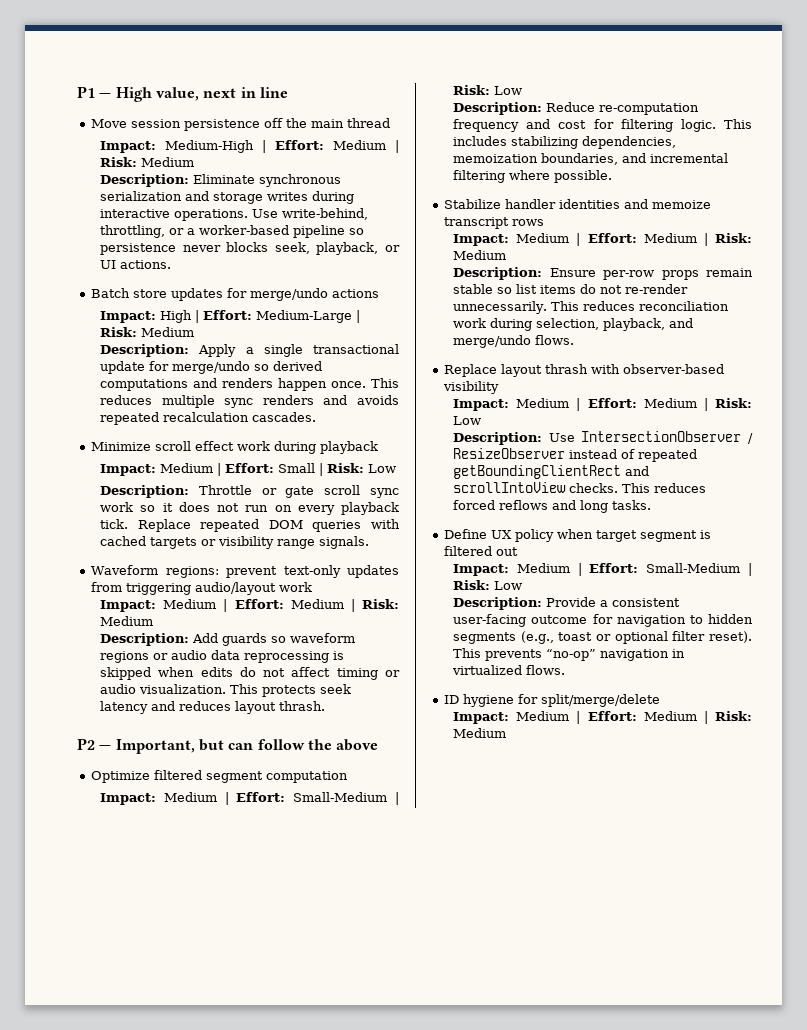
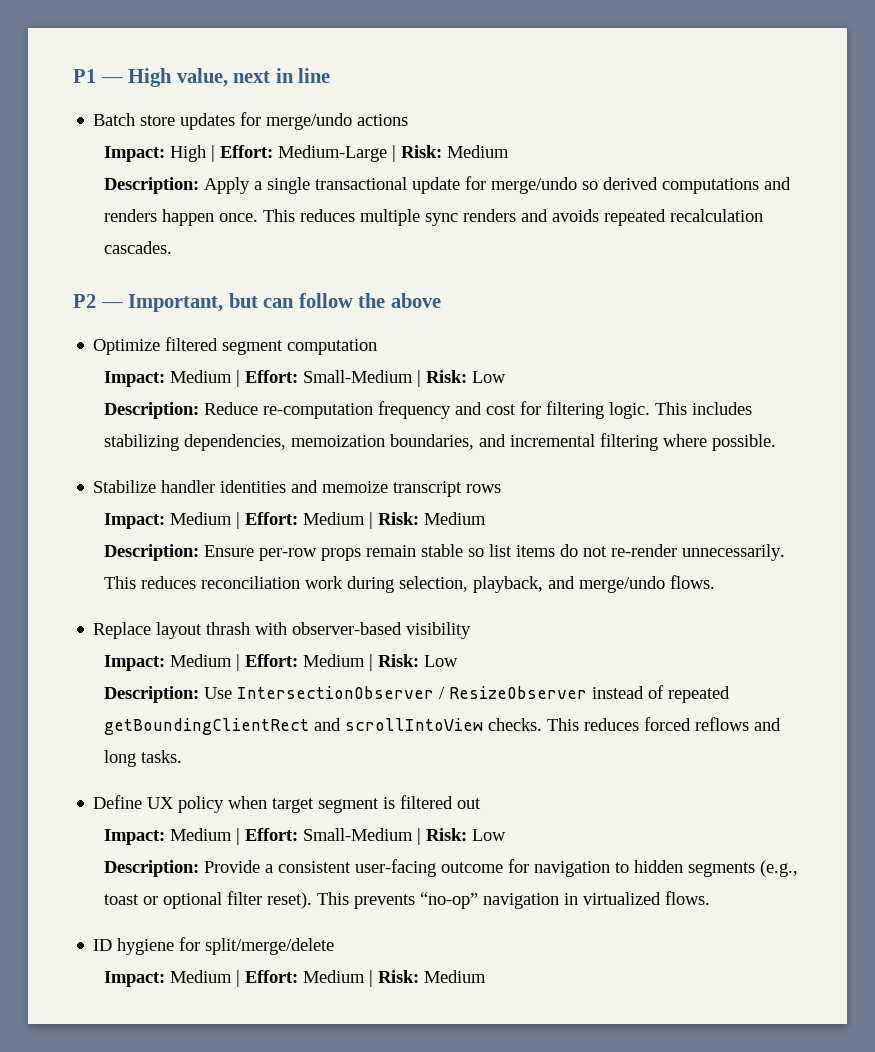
[91,118,391,131] [100,140,399,153] [100,157,195,167] [100,174,342,187] [100,191,355,204] [100,208,369,221] [100,225,365,238] [100,242,400,255] [100,260,172,269] // Move session persistence off the main thread // Impact: Medium-High | Effort: Medium | Risk: Medium // Description: Eliminate synchronous serialization and storage writes during interactive operations. Use write-behind, throttling, or a worker-based pipeline so persistence never blocks seek, playback, or UI actions. -> (331, 75) none
[91,441,379,454] [100,463,397,476] [100,485,399,498] [100,502,399,515] [100,519,400,532] [100,536,370,549] [91,565,399,578] [91,582,313,595] [100,599,399,612] [100,616,154,626] [100,633,356,646] [100,650,345,663] [100,667,400,680] [100,684,352,697] [100,701,326,714] // Minimize scroll effect work during playback // Impact: Medium | Effort: Small | Risk: Low // Description: Throttle or gate scroll sync work so it does not run on every playback tick. Replace repeated DOM queries with cached targets or visibility range signals. // Waveform regions: prevent text-only updates from triggering audio/layout work // Impact: Medium | Effort: Medium | Risk: Medium // Description: Add guards so waveform regions or audio data reprocessing is skipped when edits do not affect timing or audio visualization. This protects seek latency and reduces layout thrash. -> (172, 247) none

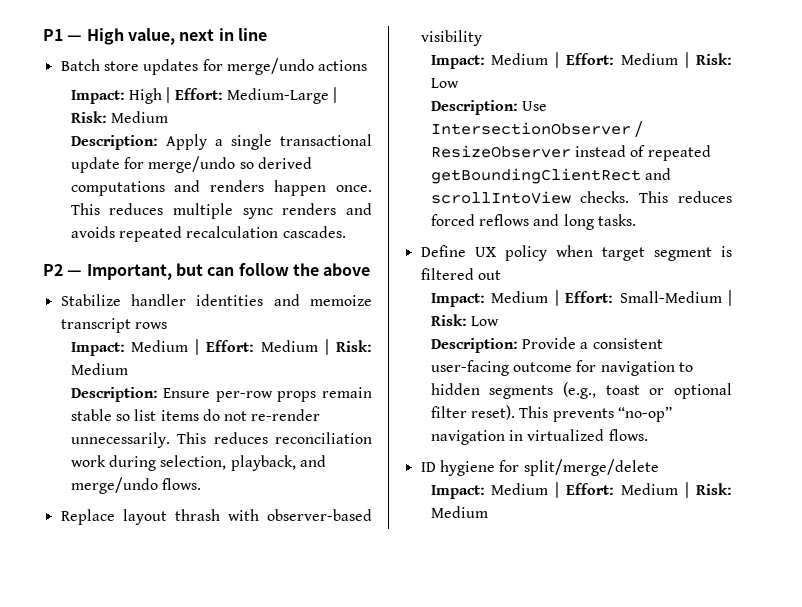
[93,337,378,355] [103,370,506,387] [103,401,752,419] [103,433,776,451] // Optimize filtered segment computation // Impact: Medium | Effort: Small-Medium | Risk: Low // Description: Reduce re-computation frequency and cost for filtering logic. This includes stabilizing dependencies, memoization boundaries, and incremental filtering where possible. -> (371, 269) none

